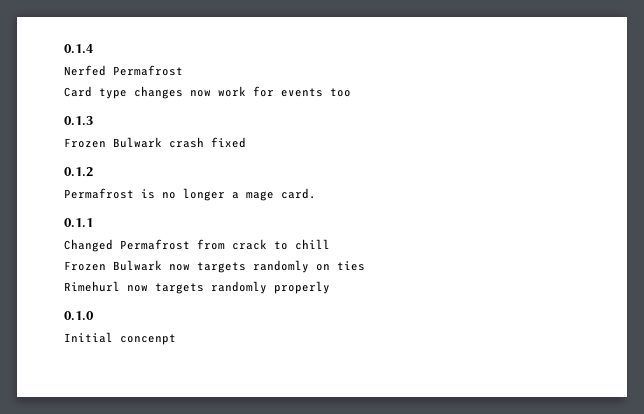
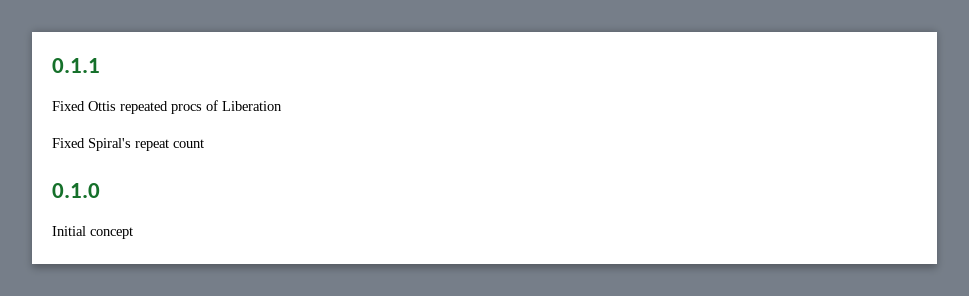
[64,44,94,54] [64,65,183,76] [64,86,351,99] [64,116,93,126] [64,137,246,148] [64,167,93,177] [64,188,316,201] [64,218,93,228] [64,239,330,252] [64,260,365,273] [64,281,330,294] 0.1.4 // Nerfed Permafrost // Card type changes now work for events too // 0.1.3 // Frozen Bulwark crash fixed // 0.1.2 // Permafrost is no longer a mage card. // 0.1.1 // Changed Permafrost from crack to chill // Frozen Bulwark now targets randomly on ties // Rimehurl now targets randomly properly -> [52,58,100,73] [52,100,282,114] [52,138,204,151] 0.1.1 // Fixed Ottis repeated procs of Liberation // Fixed Spiral's repeat count
[120,334,176,345] concenpt -> [90,227,133,239] concept

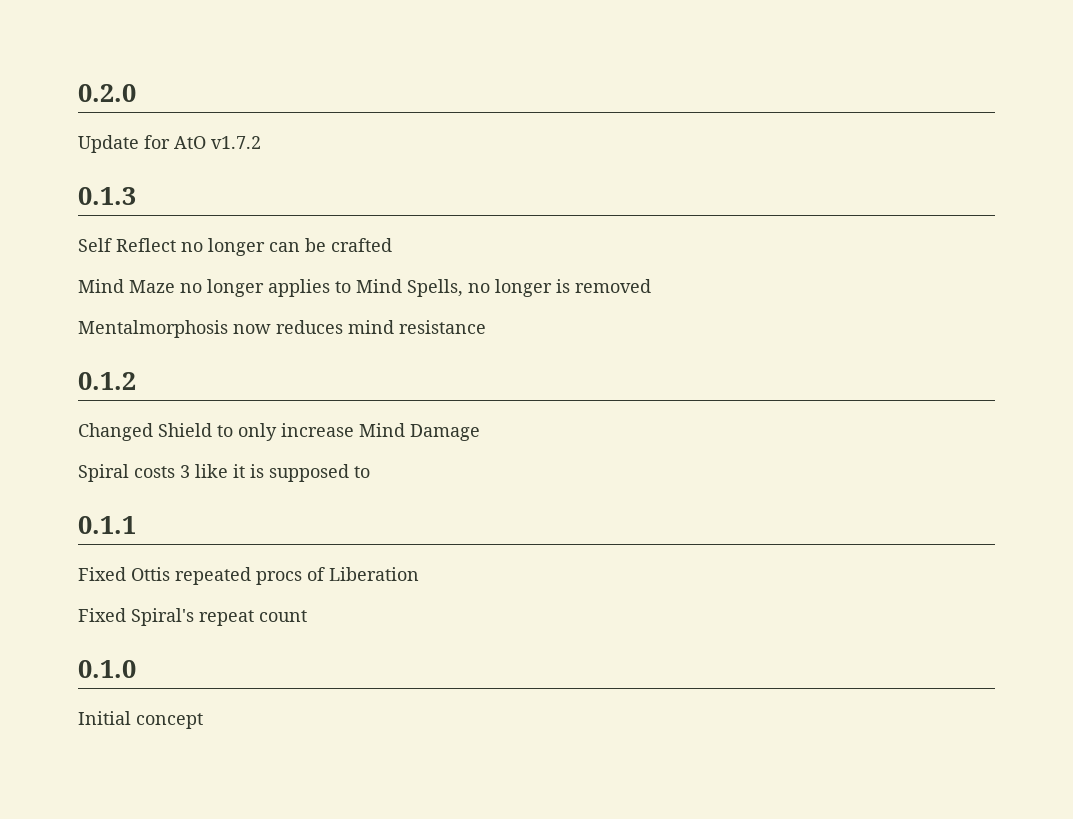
(52, 65) none -> [78,84,136,102] [78,135,261,153] [78,187,136,205] [78,238,392,256] [78,279,651,297] [78,320,486,338] [78,372,136,390] [78,423,480,441] [78,464,370,482] 0.2.0 // Update for AtO v1.7.2 // 0.1.3 // Self Reflect no longer can be crafted // Mind Maze no longer applies to Mind Spells, no longer is removed // Mentalmorphosis now reduces mind resistance // 0.1.2 // Changed Shield to only increase Mind Damage // Spiral costs 3 like it is supposed to //

